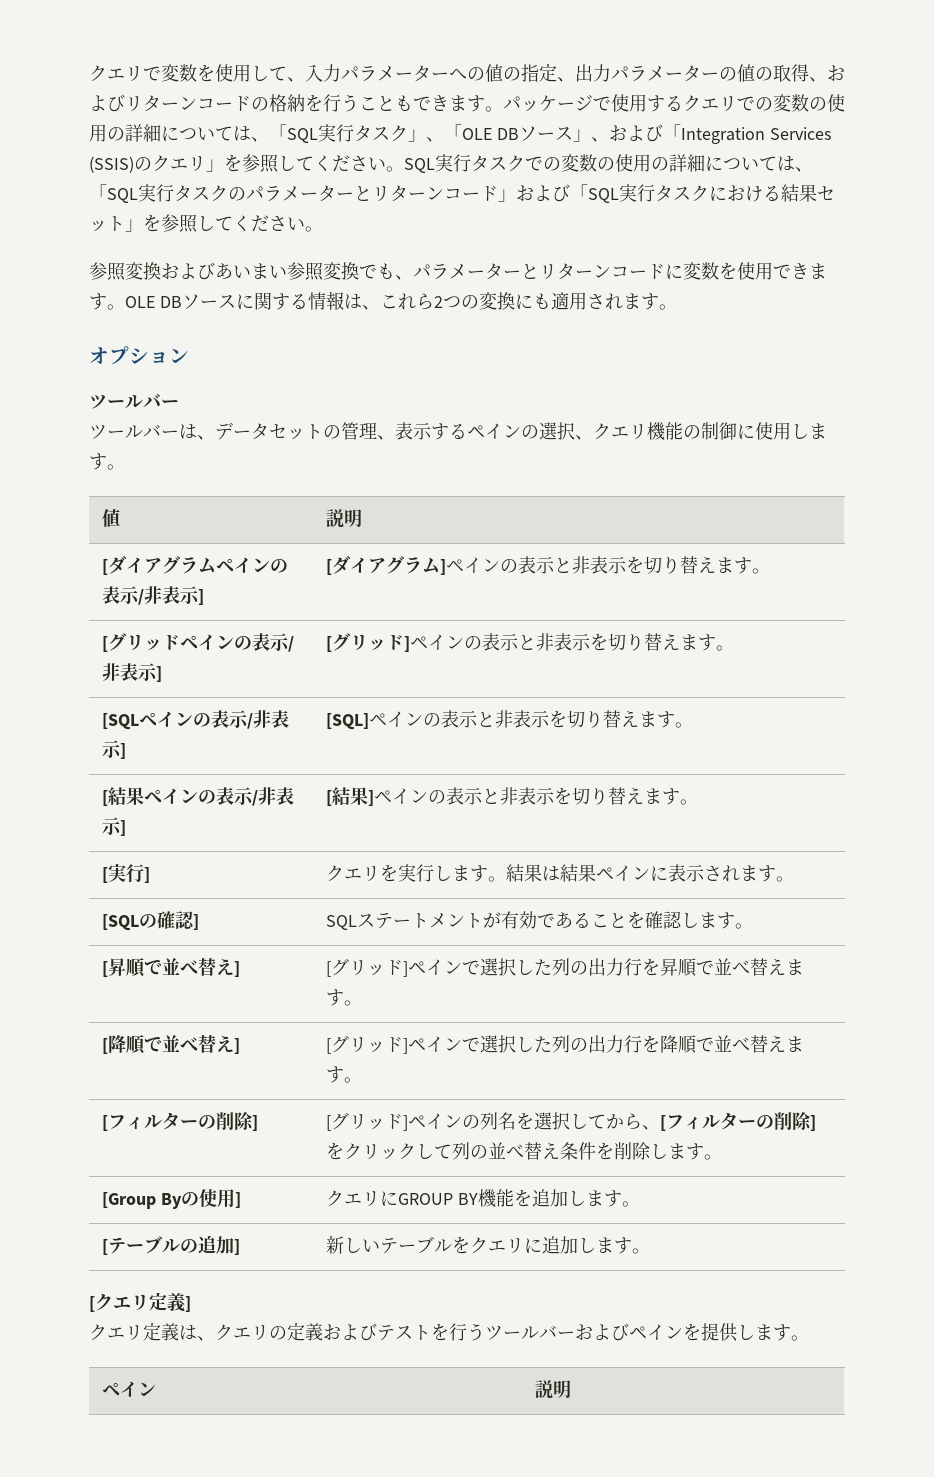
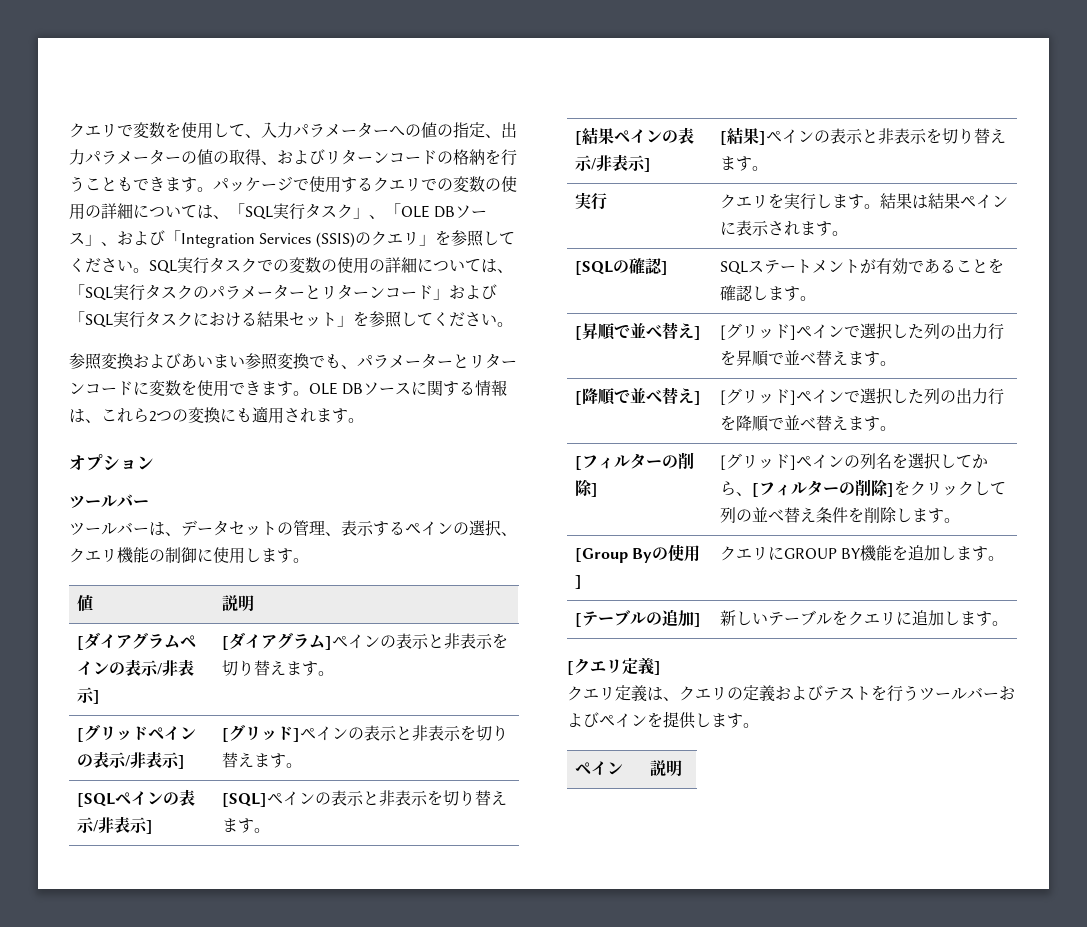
[101,864,150,883] [実行] -> [574,192,607,210] 実行

